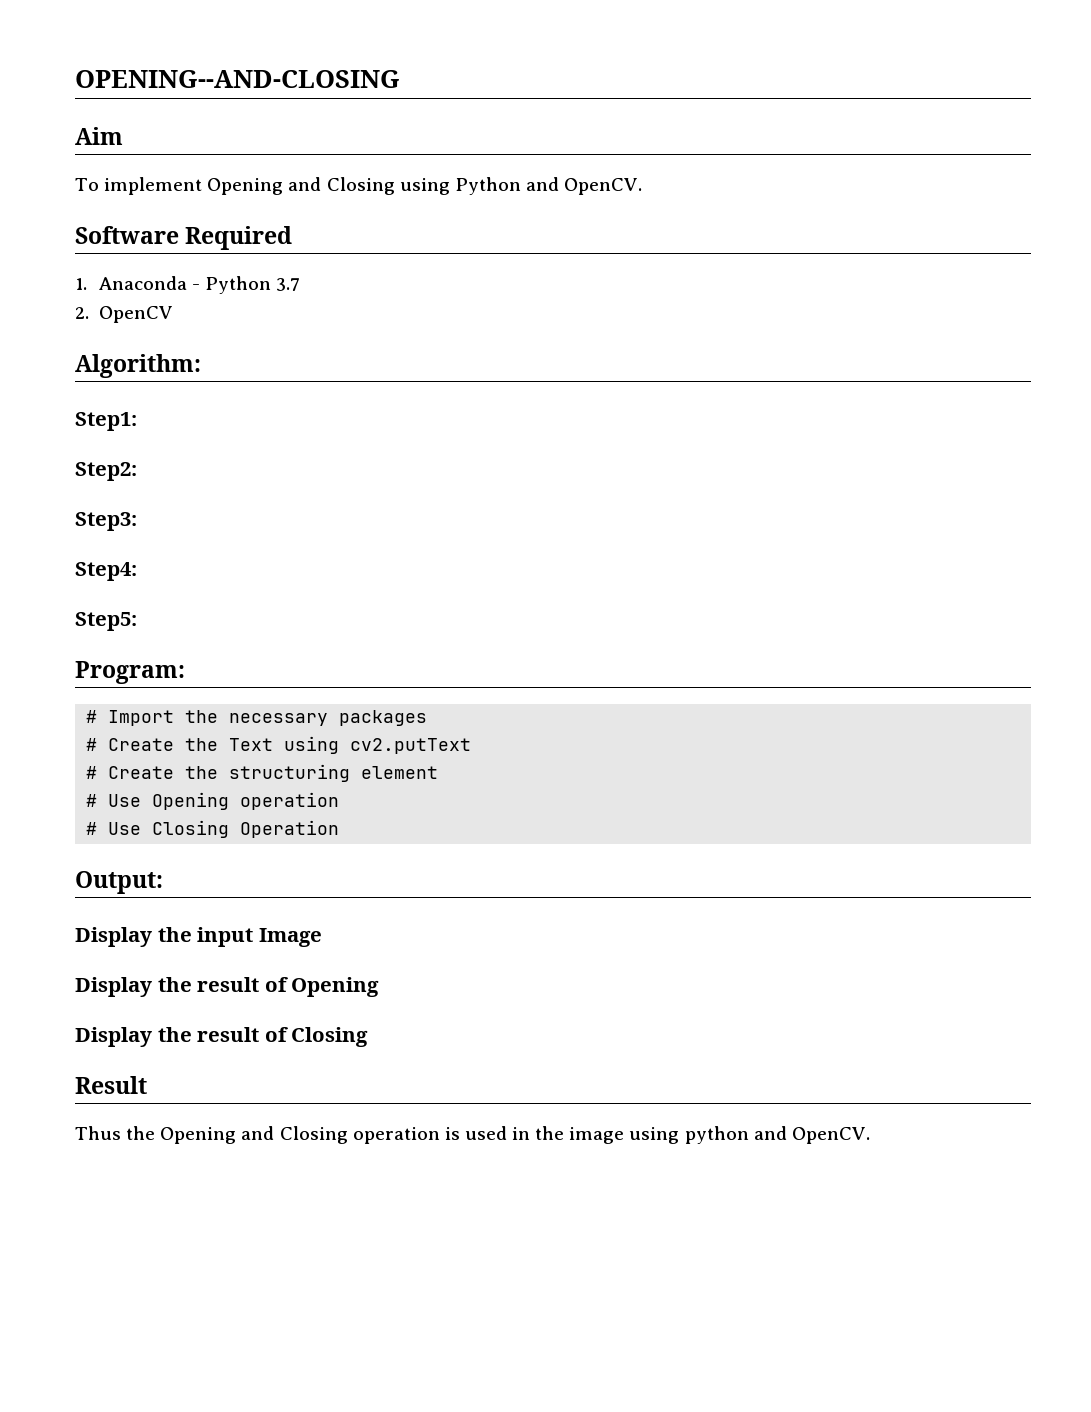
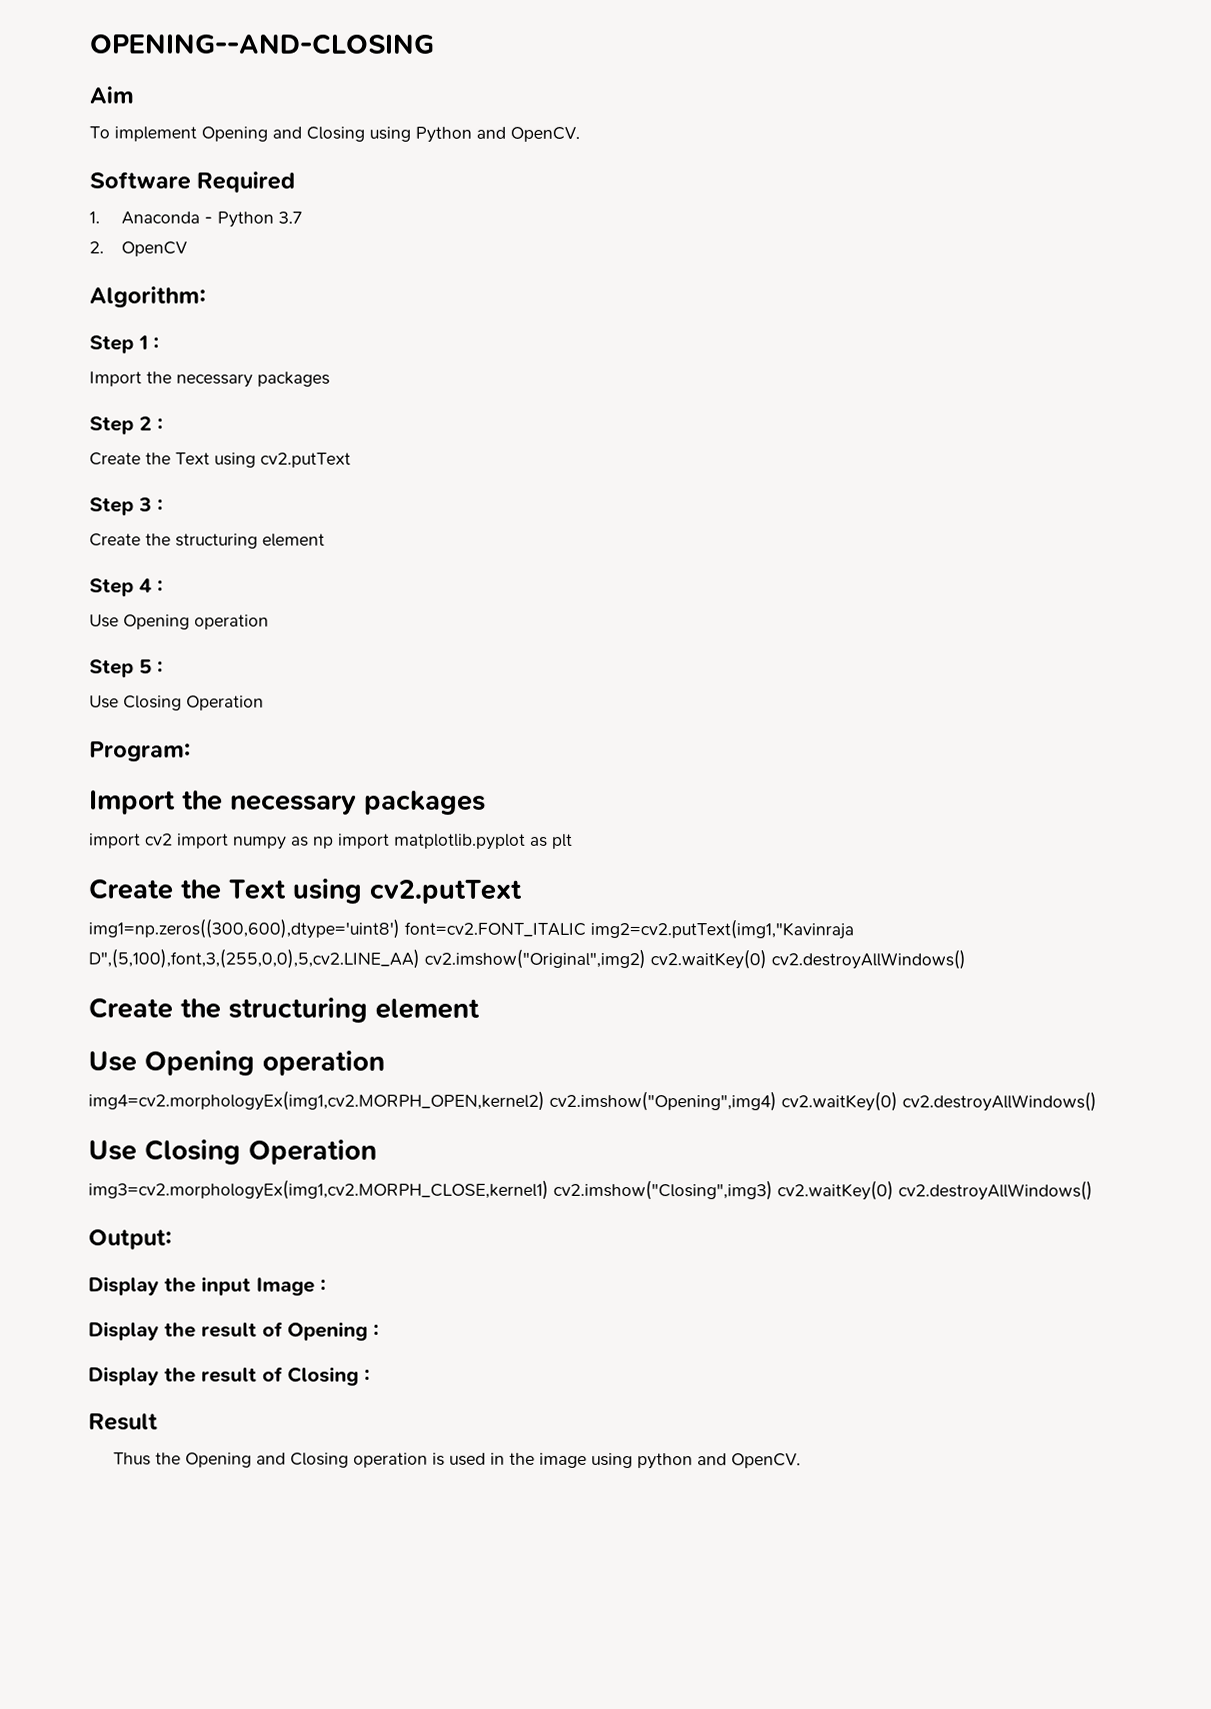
[75,412,137,431] [75,462,137,481] [75,512,137,531] [75,562,137,581] [75,612,137,631] [75,661,185,684] [86,710,428,726] [86,736,472,754] [86,764,439,782] [86,792,340,810] [86,820,340,838] Step1: // Step2: // Step3: // Step4: // Step5: // Program: // # Import the necessary packages // # Create the Text using cv2.putText // # Create the structuring element // # Use Opening operation // # Use Closing Operation -> [89,335,159,354] [89,371,330,388] [89,416,163,435] [89,452,351,468] [89,497,163,516] [89,533,325,549] [89,578,163,597] [89,614,269,630] [89,659,163,678] [89,695,264,711] [89,741,191,762] [89,790,486,815] [89,833,573,850] [88,878,522,904] [88,918,854,940] [88,948,966,970] [88,997,480,1023] [88,1050,385,1076] [88,1090,1097,1112] [88,1139,377,1165] [88,1179,1093,1201] Step 1 : // Import the necessary packages // Step 2 : // Create the Text using cv2.putText // Step 3 : // Create the structuring element // Step 4 : // Use Opening operation // Step 5 : // Use Closing Operation // Program: // Import the necessary packages // import cv2 import numpy as np import matplotlib.pyplot as plt // Create the Text using cv2.putText // img1=np.zeros((300,600),dtype='uint8') font=cv2.FONT_ITALIC img2=cv2.putText(img1,"Kavinraja D",(5,100),font,3,(255,0,0),5,cv2.LINE_AA) cv2.imshow("Original",img2) cv2.waitKey(0) cv2.destroyAllWindows() // Create the structuring element // Use Opening operation // img4=cv2.morphologyEx(img1,cv2.MORPH_OPEN,kernel2) cv2.imshow("Opening",img4) cv2.waitKey(0) cv2.destroyAllWindows() // Use Closing Operation // img3=cv2.morphologyEx(img1,cv2.MORPH_CLOSE,kernel1) cv2.imshow("Closing",img3) cv2.waitKey(0) cv2.destroyAllWindows()
(322, 937) none -> [320,1279,326,1292] :
(380, 987) none -> [373,1324,379,1337] :
(369, 1037) none -> [364,1369,370,1382] :

